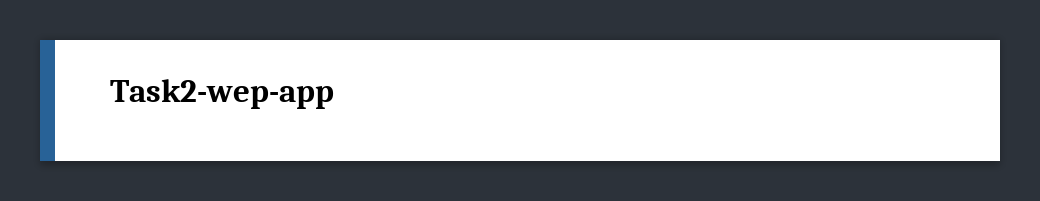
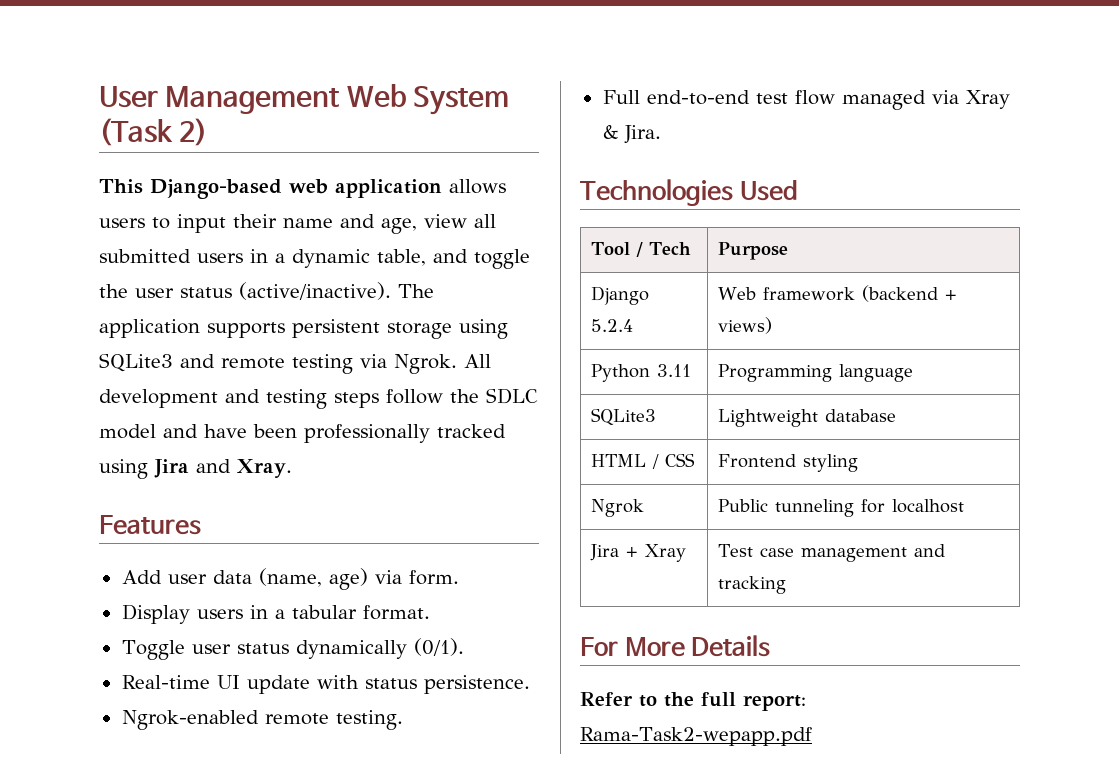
[110,79,334,109] Task2-wep-app -> [99,84,510,115] [99,118,208,146] [99,179,506,199] [99,214,496,234] [99,249,530,269] [99,282,434,300] [99,319,508,339] [99,353,491,374] [99,388,538,409] [99,424,506,443] [99,459,292,479] [99,515,201,535] [121,568,459,590] [121,604,430,624] [121,638,464,660] [121,675,530,694] [121,710,403,730] [602,90,1010,110] [602,124,661,144] [580,179,798,206] [591,242,692,257] [718,242,789,260] [591,286,650,305] [591,319,634,332] [718,285,958,302] [718,317,773,334] [591,364,692,382] [718,364,914,382] [591,408,657,426] [718,409,897,427] [591,453,696,469] [718,454,859,472] [591,499,645,517] [718,499,965,517] [590,544,687,562] [718,544,946,562] [718,576,787,594] [580,635,771,657] [580,692,806,711] [580,727,812,746] User Management Web System (Task 2) // This Django-based web application allows users to input their name and age, view all submitted users in a dynamic table, and toggle the user status (active/inactive). The application supports persistent storage using SQLite3 and remote testing via Ngrok. All development and testing steps follow the SDLC model and have been professionally tracked using Jira and Xray. // Features // Add user data (name, age) via form. // Display users in a tabular format. // Toggle user status dynamically (0/1). // Real-time UI update with status persistence. // Ngrok-enabled remote testing. // Full end-to-end test flow managed via Xray & Jira. // Technologies Used // Tool / Tech | Purpose // Django 5.2.4 | Web framework (backend + views) // Python 3.11 | Programming language // SQLite3 | Lightweight database // HTML / CSS | Frontend styling // Ngrok | Public tunneling for localhost // Jira + Xray | Test case management and tracking // For More Details // Refer to the full report: Rama-Task2-wepapp.pdf

